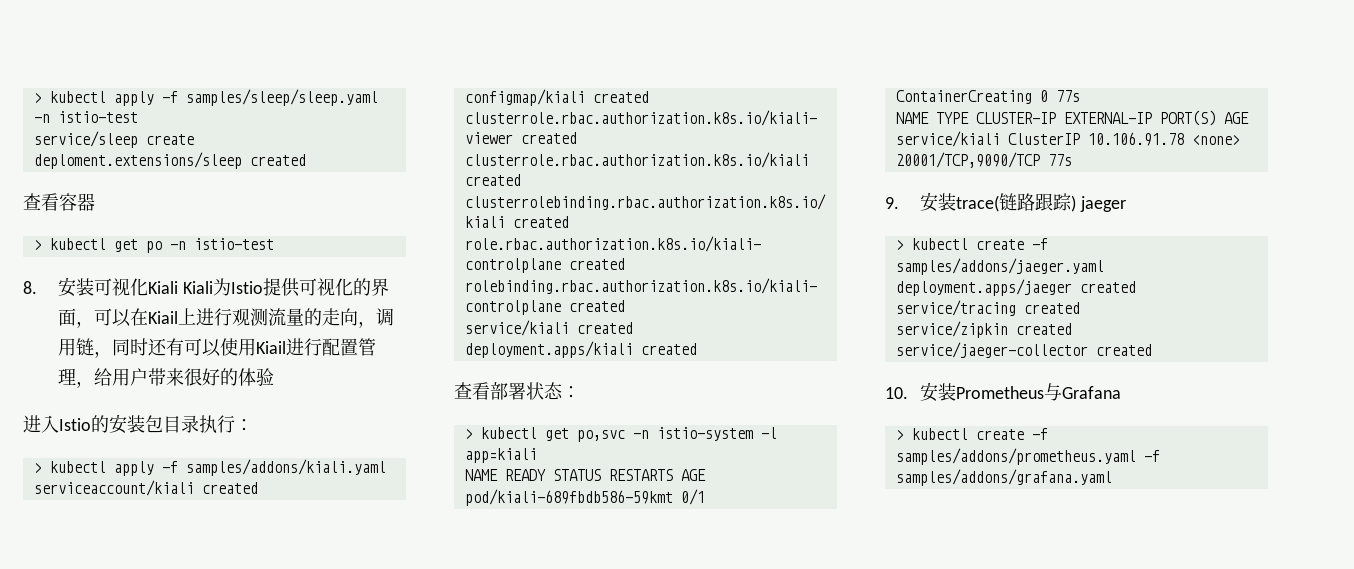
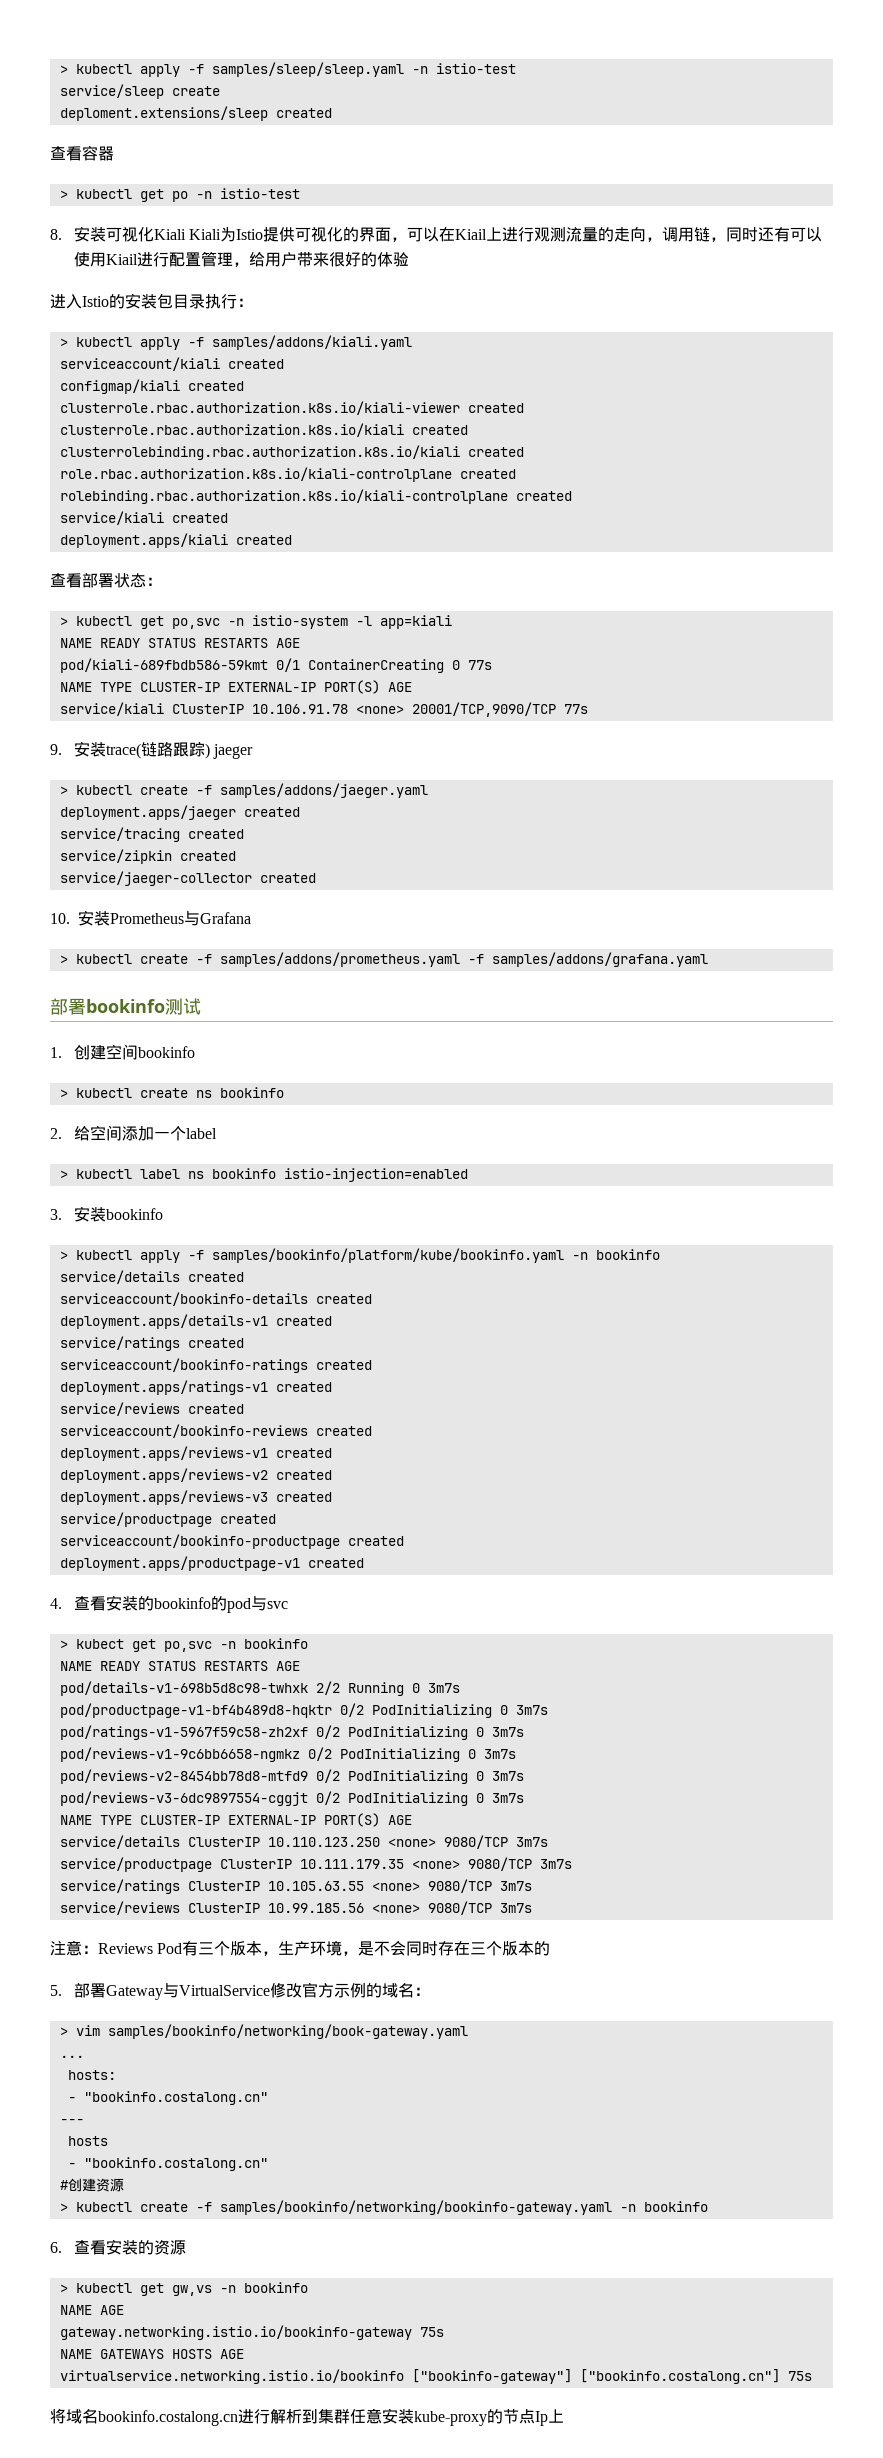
(1112, 477) none -> [50,998,201,1015] [50,1044,195,1060] [59,1087,284,1098] [50,1125,217,1141] [59,1168,468,1182] [50,1206,163,1222] [59,1248,660,1263] [59,1270,244,1284] [59,1292,372,1306] [59,1314,332,1329] [59,1336,244,1351] [59,1358,372,1373] [59,1380,332,1395] [59,1402,244,1416] [59,1424,372,1438] [59,1446,332,1461] [59,1468,332,1483] [59,1490,332,1505] [59,1512,276,1527] [59,1534,404,1549] [59,1556,364,1571] [50,1595,288,1613] [59,1638,308,1652] [59,1661,300,1671] [59,1681,460,1696] [59,1703,548,1718] [59,1725,524,1740] [59,1747,516,1762] [59,1769,524,1784] [59,1791,524,1806] [59,1813,412,1827] [59,1835,548,1849] [59,1857,572,1872] [59,1879,532,1894] [59,1901,532,1915] [50,1940,551,1956] [50,1982,430,2000] [59,2024,468,2039] [59,2055,84,2058] [67,2070,116,2080] [67,2091,268,2105] [59,2119,84,2124] [67,2136,108,2146] [67,2157,268,2171] [59,2178,124,2192] [59,2200,708,2215] [50,2239,186,2255] [59,2282,308,2296] [59,2305,124,2315] [59,2325,444,2340] [59,2349,244,2359] [59,2369,812,2384] [50,2408,564,2426] // 部署bookinfo测试 // 1.创建空间bookinfo // > kubectl create ns bookinfo // 2.给空间添加一个label // > kubectl label ns bookinfo istio-injection=enabled // 3.安装bookinfo // > kubectl apply -f samples/bookinfo/platform/kube/bookinfo.yaml -n bookinfo // service/details created // serviceaccount/bookinfo-details created // deployment.apps/details-v1 created // service/ratings created // serviceaccount/bookinfo-ratings created // deployment.apps/ratings-v1 created // service/reviews created // serviceaccount/bookinfo-reviews created // deployment.apps/reviews-v1 created // deployment.apps/reviews-v2 created // deployment.apps/reviews-v3 created // service/productpage created // serviceaccount/bookinfo-productpage created // deployment.apps/productpage-v1 created // 4.查看安装的bookinfo的pod与svc // > kubect get po,svc -n bookinfo // NAME READY STATUS RESTARTS AGE // pod/details-v1-698b5d8c98-twhxk 2/2 Running 0 3m7s // pod/productpage-v1-bf4b489d8-hqktr 0/2 PodInitializing 0 3m7s // pod/ratings-v1-5967f59c58-zh2xf 0/2 PodInitializing 0 3m7s // pod/reviews-v1-9c6bb6658-ngmkz 0/2 PodInitializing 0 3m7s // pod/reviews-v2-8454bb78d8-mtfd9 0/2 PodInitializing 0 3m7s // pod/reviews-v3-6dc9897554-cggjt 0/2 PodInitializing 0 3m7s // NAME TYPE CLUSTER-IP EXTERNAL-IP PORT(S) AGE // service/details ClusterIP 10.110.123.250 <none> 9080/TCP 3m7s // service/productpage ClusterIP 10.111.179.35 <none> 9080/TCP 3m7s // service/ratings ClusterIP 10.105.63.55 <none> 9080/TCP 3m7s // service/reviews ClusterIP 10.99.185.56 <none> 9080/TCP 3m7s // 注意：Reviews Pod有三个版本，生产环境，是不会同时存在三个版本的 // 5.部署Gateway与VirtualService修改官方示例的域名： // > vim samples/bookinfo/networking/book-gateway.yaml // ... // hosts: // - "bookinfo.costalong.cn" // --- // hosts // - "bookinfo.costalong.cn" // #创建资源 // > kubectl create -f samples/bookinfo/networking/bookinfo-gateway.yaml -n bookinfo // 6.查看安装的资源 // > kubectl get gw,vs -n bookinfo // NAME AGE // gateway.networking.istio.io/bookinfo-gateway 75s // NAME GATEWAYS HOSTS AGE // virtualservice.networking.istio.io/bookinfo ["bookinfo-gateway"] ["bookinfo.costalong.cn"] 75s // 将域名bookinfo.costalong.cn进行解析到集群任意安装kube-proxy的节点Ip上

